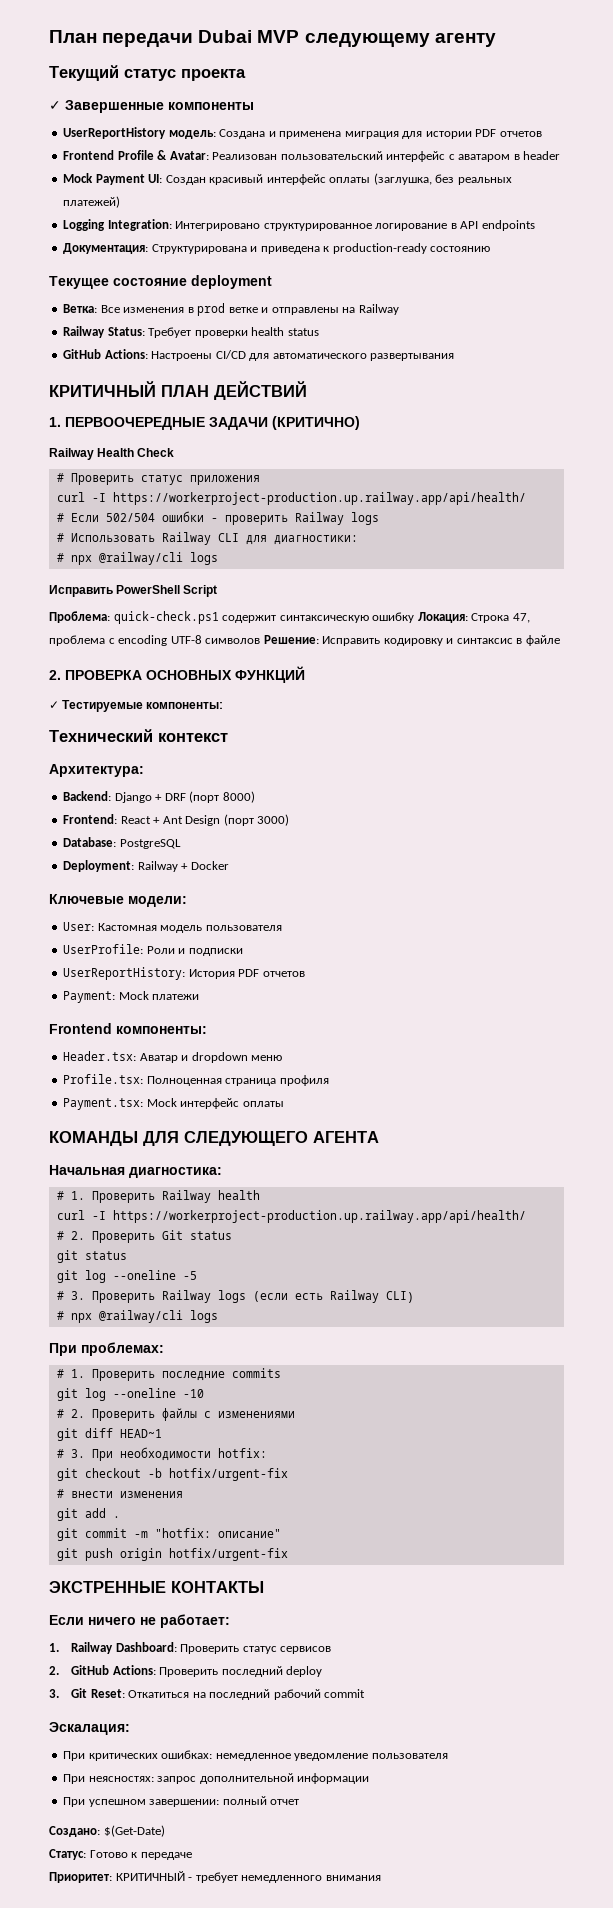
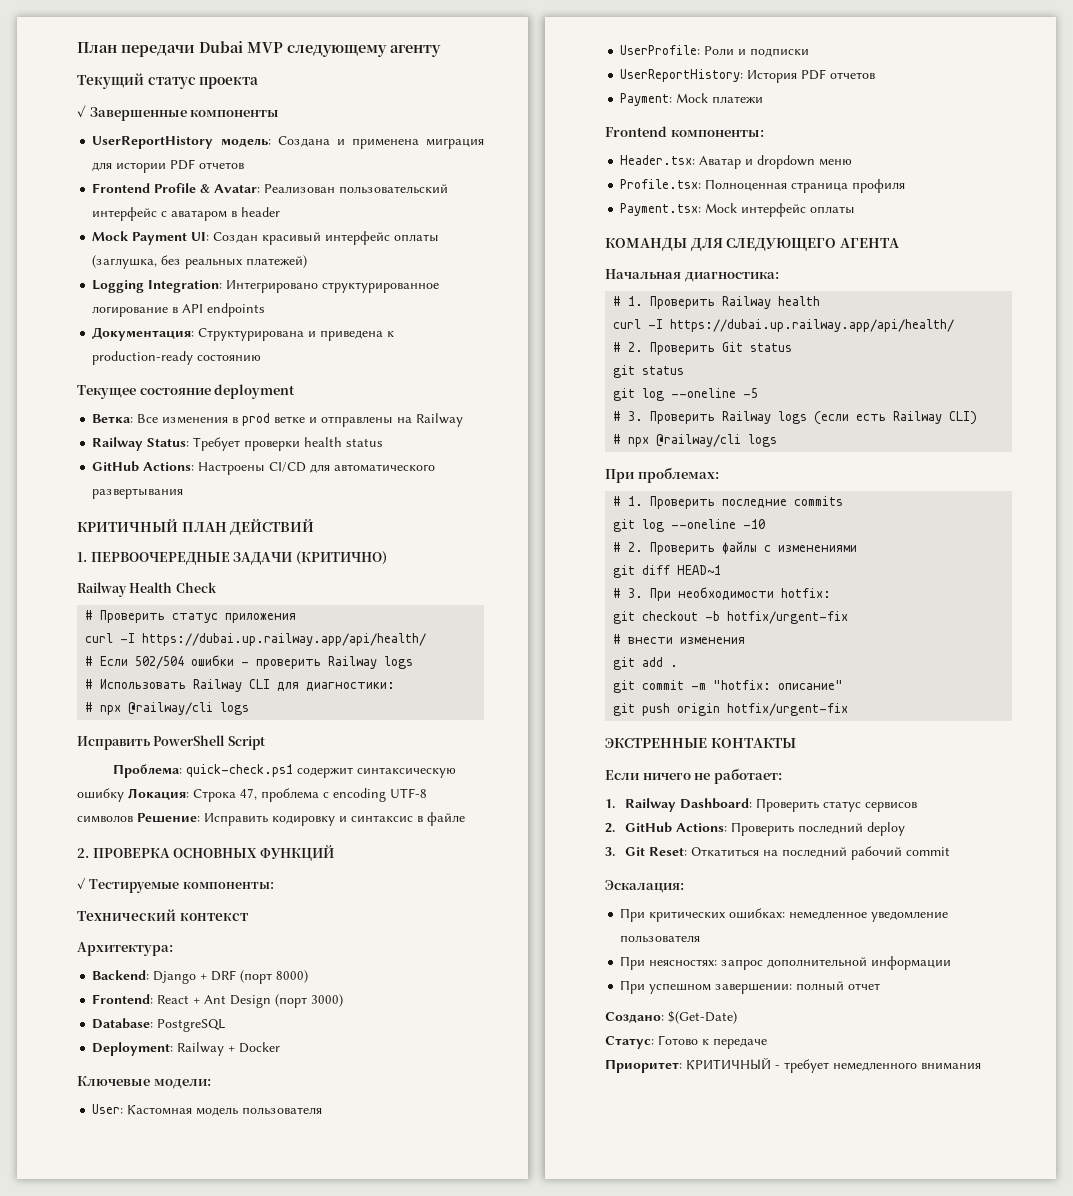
[112,492,526,505] https://workerproject-production.up.railway.app/api/health/ -> [142,633,427,646] https://dubai.up.railway.app/api/health/
[112,1210,526,1223] https://workerproject-production.up.railway.app/api/health/ -> [670,319,955,332] https://dubai.up.railway.app/api/health/

